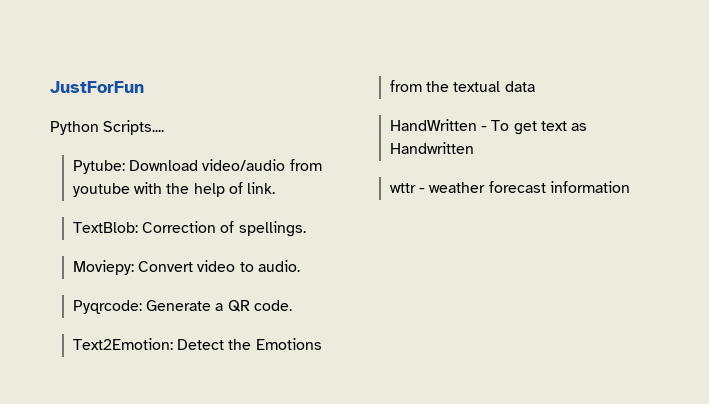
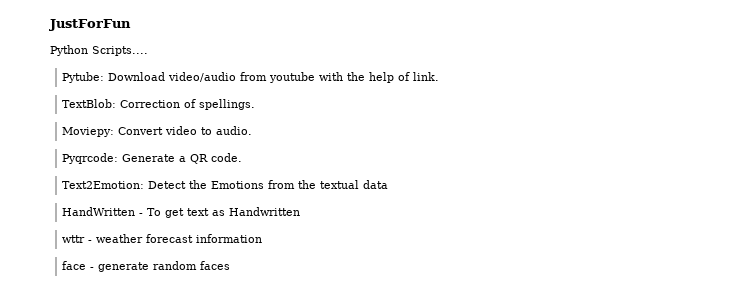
(630, 187) none -> [62,261,231,272] // face - generate random faces

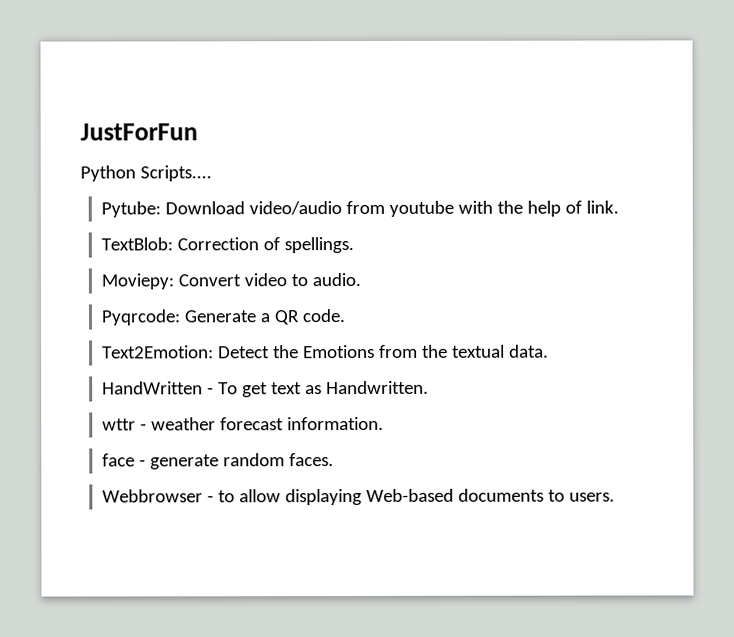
[363,180,389,189] data -> [509,344,550,358] data.
[229,207,301,216] Handwritten -> [326,380,430,395] Handwritten.
[196,234,263,243] information -> [287,416,385,431] information.
[200,261,231,270] faces -> [289,453,335,467] [102,488,616,506] faces. // Webbrowser - to allow displaying Web-based documents to users.

